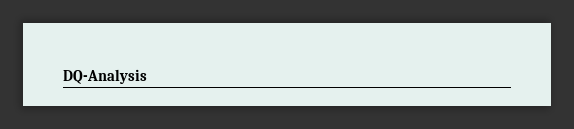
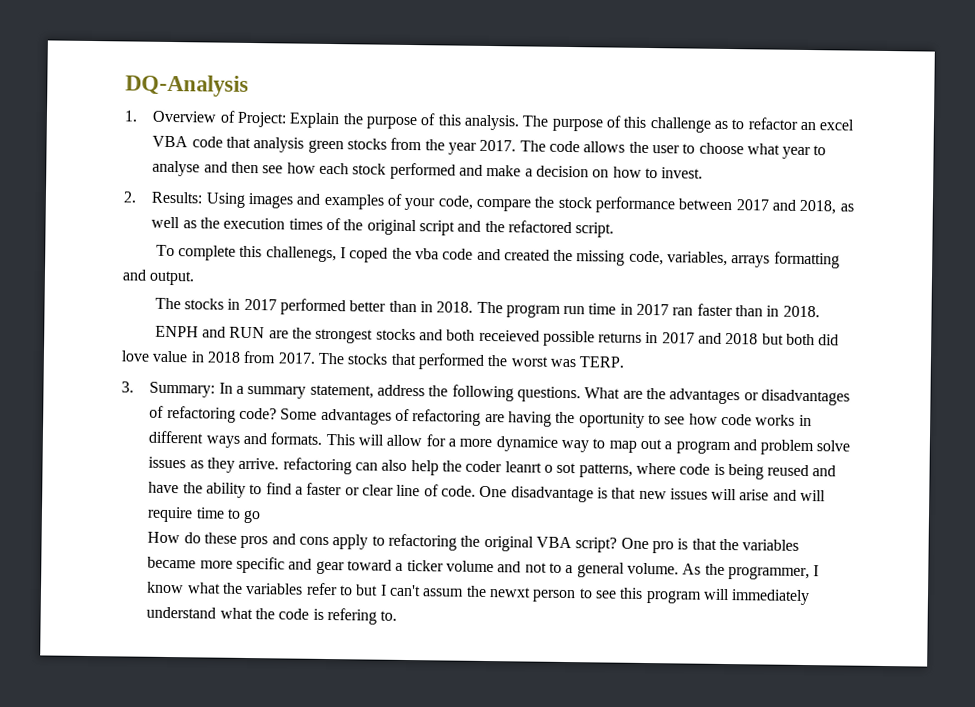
(147, 76) none -> [124,110,855,133] [152,135,827,160] [152,160,704,180] [123,191,854,215] [151,216,615,238] [155,244,840,269] [122,269,196,286] [154,297,820,318] [154,325,840,347] [121,350,625,370] [121,381,850,406] [149,405,812,428] [148,430,851,456] [148,456,837,480] [148,481,827,503] [147,506,262,524] [147,531,800,554] [147,556,820,581] [146,581,811,606] [146,606,398,625] // 1. Overview of Project: Explain the purpose of this analysis. The purpose of this challenge as to refactor an excel VBA code that analysis green stocks from the year 2017. The code allows the user to choose what year to analyse and then see how each stock performed and make a decision on how to invest. // 2. Results: Using images and examples of your code, compare the stock performance between 2017 and 2018, as well as the execution times of the original script and the refactored script. // To complete this challenegs, I coped the vba code and created the missing code, variables, arrays formatting and output. // The stocks in 2017 performed better than in 2018. The program run time in 2017 ran faster than in 2018. // ENPH and RUN are the strongest stocks and both receieved possible returns in 2017 and 2018 but both did love value in 2018 from 2017. The stocks that performed the worst was TERP. // 3. Summary: In a summary statement, address the following questions. What are the advantages or disadvantages of refactoring code? Some advantages of refactoring are having the oportunity to see how code works in different ways and formats. This will allow for a more dynamice way to map out a program and problem solve issues as they arrive. refactoring can also help the coder leanrt o sot patterns, where code is being reused and have the ability to find a faster or clear line of code. One disadvantage is that new issues will arise and will require time to go // How do these pros and cons apply to refactoring the original VBA script? One pro is that the variables became more specific and gear toward a ticker volume and not to a general volume. As the programmer, I know what the variables refer to but I can't assum the newxt person to see this program will immediately understand what the code is refering to.

